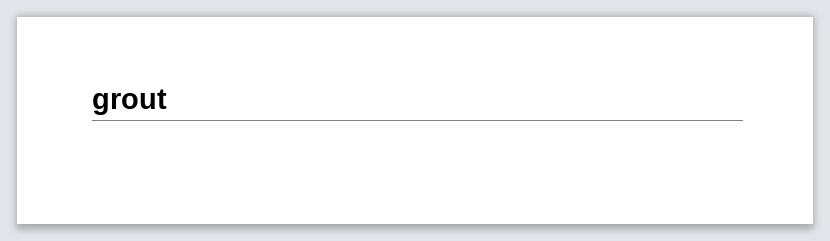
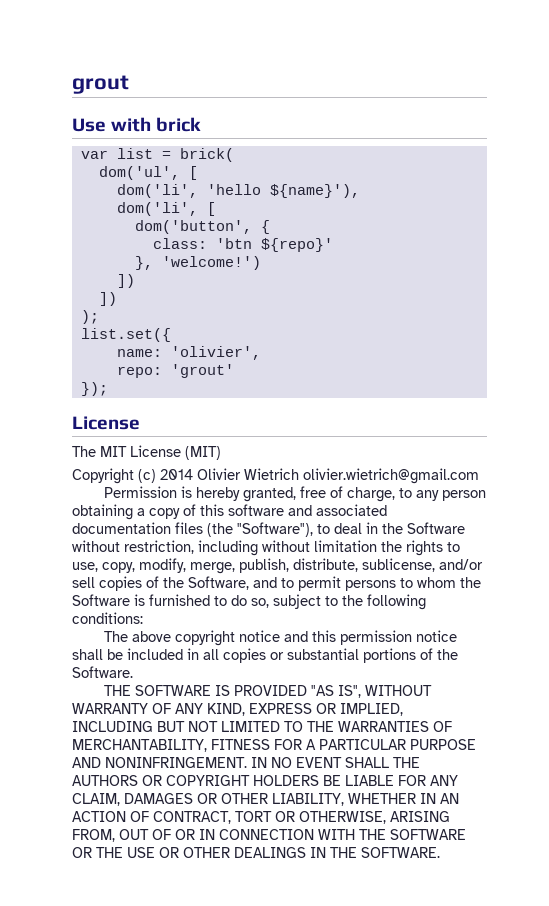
(167, 102) none -> [72,117,202,132] [80,148,234,162] [98,166,198,180] [116,184,360,198] [116,202,216,216] [134,220,270,234] [152,238,333,252] [134,256,261,270] [116,274,135,288] [98,292,117,306] [80,310,99,324] [80,328,171,342] [116,346,261,360] [116,364,234,378] [80,382,108,396] [72,416,140,430] [72,445,221,460] [72,468,479,484] [103,486,486,502] [72,504,387,520] [72,522,465,537] [72,540,460,556] [72,558,483,574] [72,576,481,591] [72,594,426,610] [72,612,143,624] [103,630,457,646] [72,648,458,663] [72,666,133,678] [103,685,432,698] [72,703,403,716] [72,721,452,732] [72,739,476,752] [72,757,420,768] [72,775,458,786] [72,793,459,806] [72,811,450,824] [72,829,466,842] [72,847,440,858] // Use with brick // var list = brick( // dom('ul', [ // dom('li', 'hello ${name}'), // dom('li', [ // dom('button', { // class: 'btn ${repo}' // }, 'welcome!') // ]) // ]) // ); // list.set({ // name: 'olivier', // repo: 'grout' // }); // License // The MIT License (MIT) // Copyright (c) 2014 Olivier Wietrich olivier.wietrich@gmail.com // Permission is hereby granted, free of charge, to any person obtaining a copy of this software and associated documentation files (the "Software"), to deal in the Software without restriction, including without limitation the rights to use, copy, modify, merge, publish, distribute, sublicense, and/or sell copies of the Software, and to permit persons to whom the Software is furnished to do so, subject to the following conditions: // The above copyright notice and this permission notice shall be included in all copies or substantial portions of the Software. // THE SOFTWARE IS PROVIDED "AS IS", WITHOUT WARRANTY OF ANY KIND, EXPRESS OR IMPLIED, INCLUDING BUT NOT LIMITED TO THE WARRANTIES OF MERCHANTABILITY, FITNESS FOR A PARTICULAR PURPOSE AND NONINFRINGEMENT. IN NO EVENT SHALL THE AUTHORS OR COPYRIGHT HOLDERS BE LIABLE FOR ANY CLAIM, DAMAGES OR OTHER LIABILITY, WHETHER IN AN ACTION OF CONTRACT, TORT OR OTHERWISE, ARISING FROM, OUT OF OR IN CONNECTION WITH THE SOFTWARE OR THE USE OR OTHER DEALINGS IN THE SOFTWARE.

